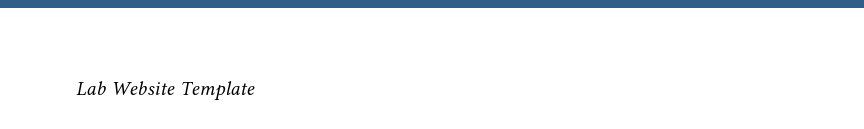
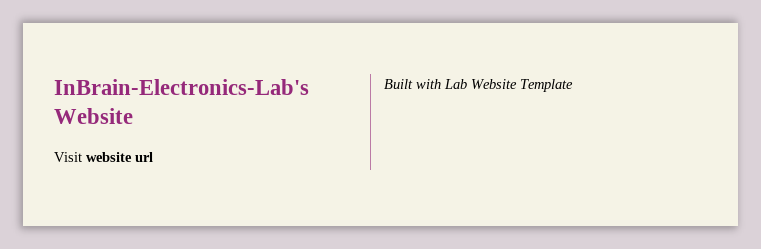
(76, 88) none -> [54,79,309,95] [54,108,133,124] [54,152,153,162] [384,79,441,89] InBrain-Electronics-Lab's Website // Visit website url // Built with

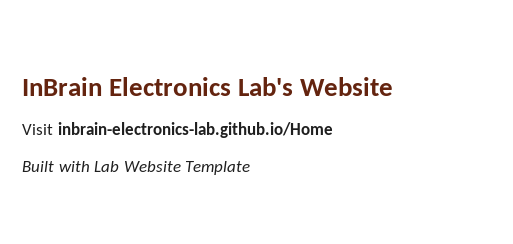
[54,79,309,95] InBrain-Electronics-Lab's -> [22,77,294,96] InBrain Electronics Lab's
[86,152,153,162] website url -> [57,122,333,138] inbrain-electronics-lab.github.io/Home

